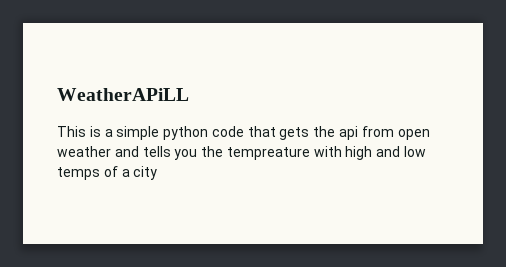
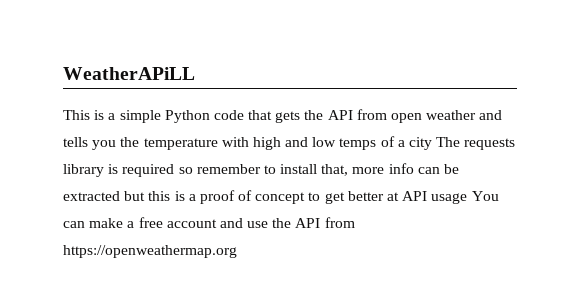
[163,126,209,140] python -> [164,110,210,123] Python
[339,126,359,140] api -> [327,110,353,120] API
[226,147,310,160] tempreature -> [143,138,218,150] temperature
(158, 173) none -> [436,137,516,150] [63,163,460,177] [63,190,499,204] [63,217,355,228] [63,245,237,258] The requests library is required so remember to install that, more info can be extracted but this is a proof of concept to get better at API usage You can make a free account and use the API from https://openweathermap.org

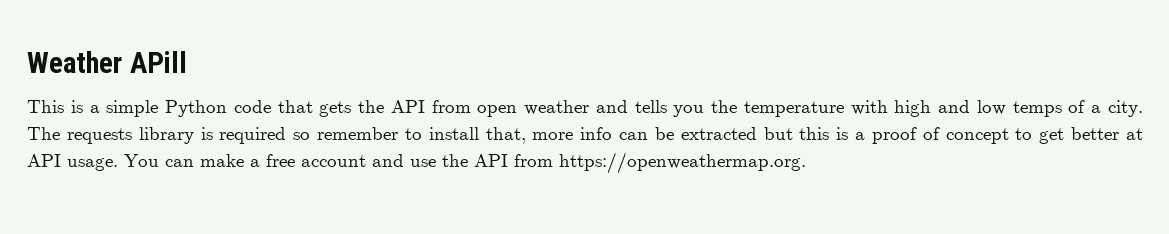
[63,67,195,80] WeatherAPiLL -> [27,51,187,73] Weather APill
[409,137,433,150] city -> [1107,100,1143,117] city.
[431,193,468,204] usage -> [67,158,118,171] usage.
[63,245,237,258] https://openweathermap.org -> [559,152,806,174] https://openweathermap.org.

